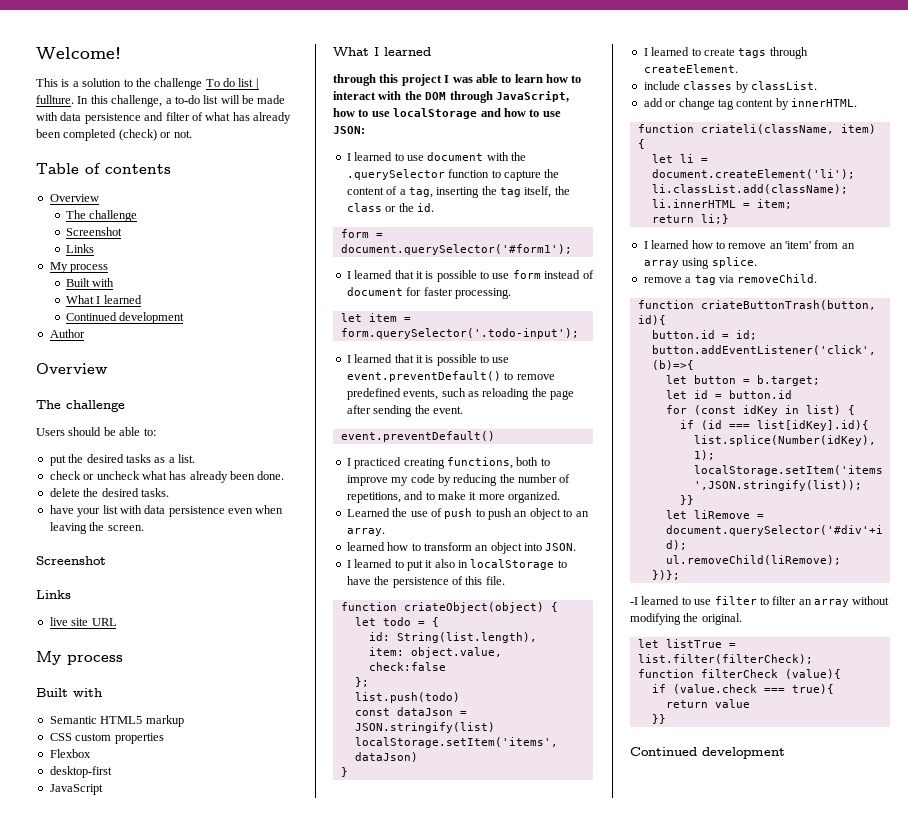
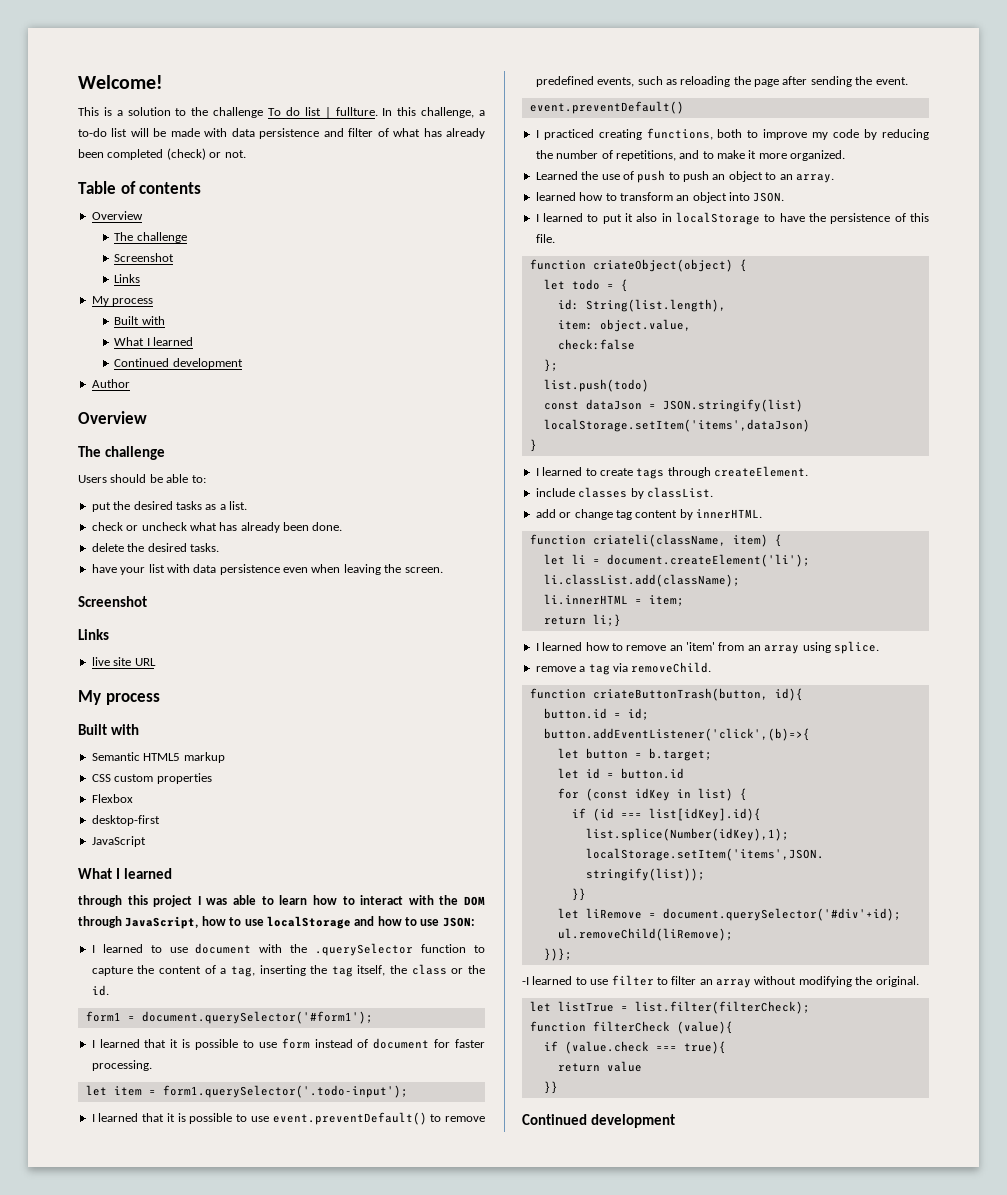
[340,229,369,238] form -> [85,1011,121,1022] form1
[340,328,579,339] form.querySelector('.todo-input'); -> [162,1085,408,1098] form1.querySelector('.todo-input');

